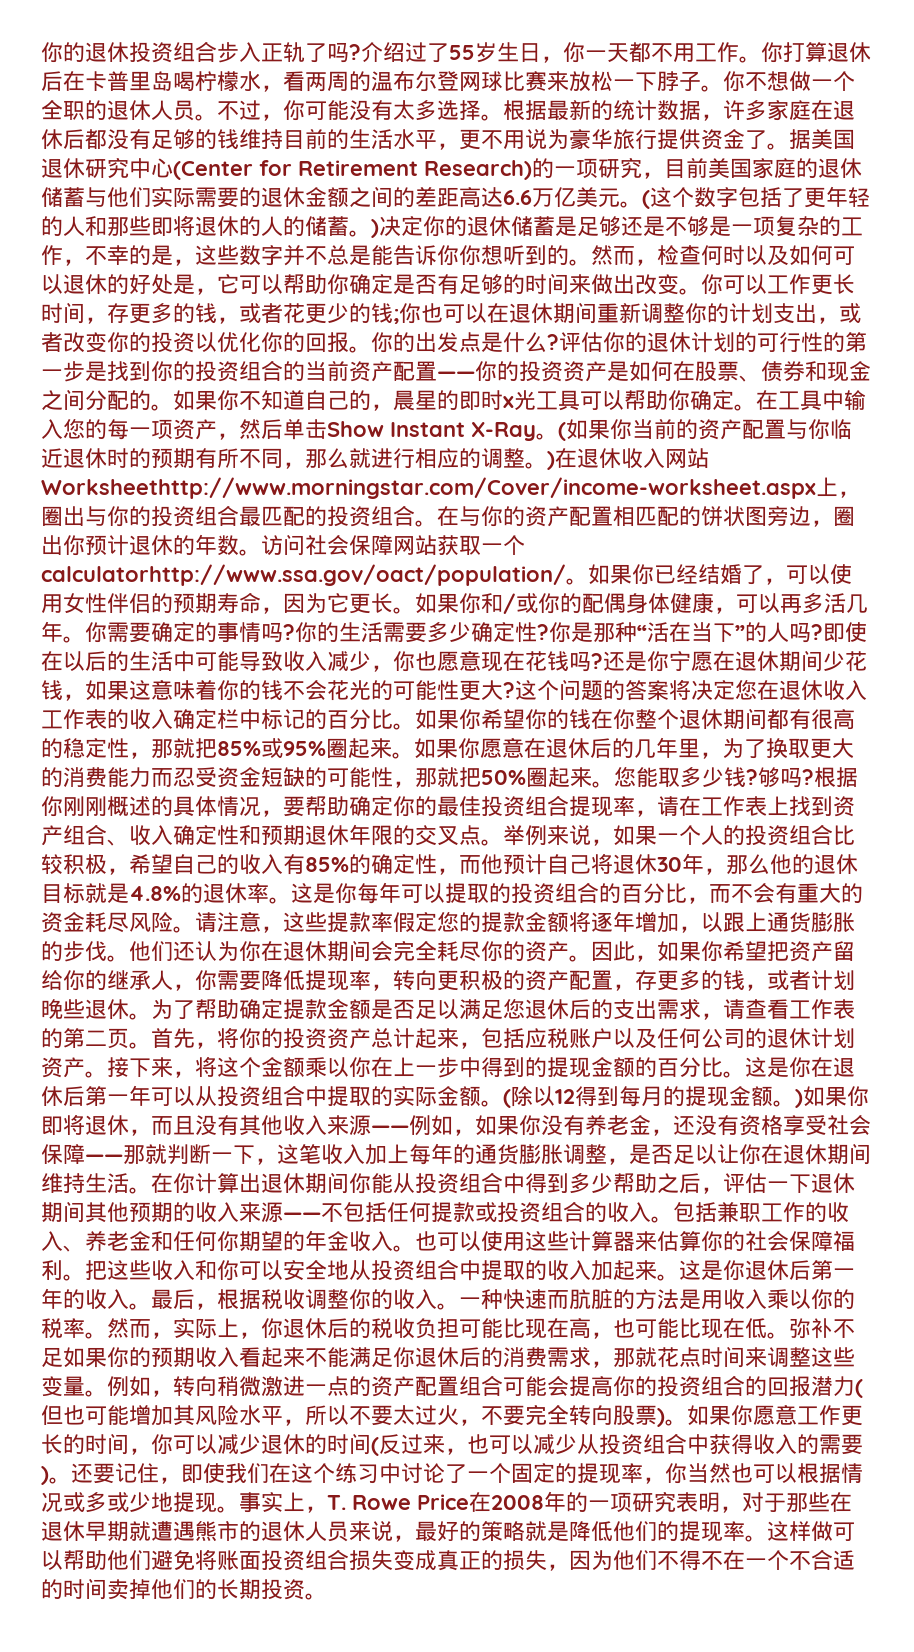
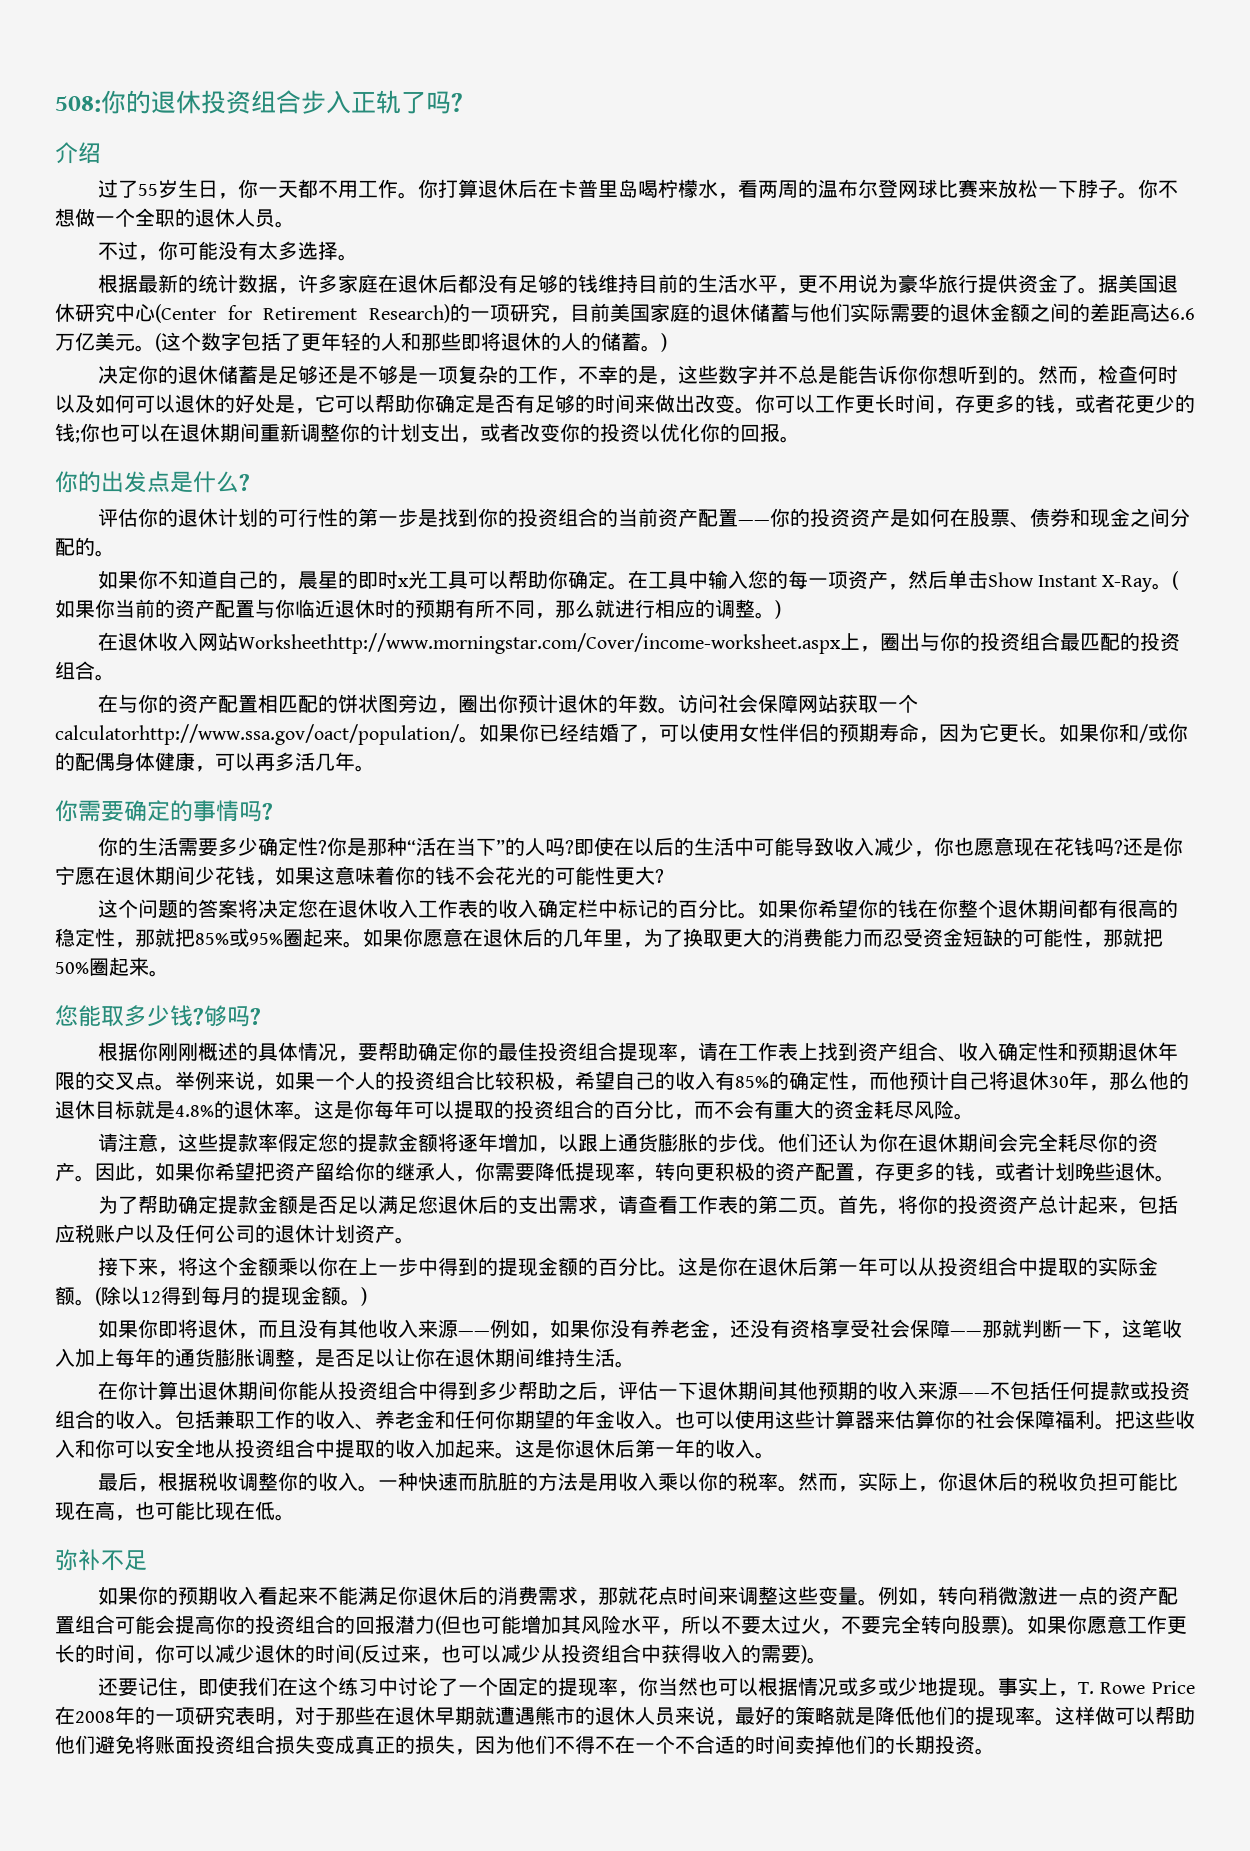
(41, 52) none -> [55,96,101,112] 508:
(361, 52) none -> (463, 102) //
(405, 52) none -> (101, 153) //
(217, 117) none -> (295, 224) //
(503, 117) none -> (358, 257) //
(379, 228) none -> (667, 342) //
(371, 349) none -> (800, 439) //
(559, 342) none -> (250, 482) //
(173, 407) none -> (115, 553) //
(555, 460) none -> (781, 609) //
(437, 523) none -> (115, 677) //
(85, 639) none -> (375, 768) //
(295, 632) none -> (273, 811) //
(515, 690) none -> (664, 876) //
(614, 784) none -> (169, 973) //
(814, 777) none -> (261, 1016) //
(195, 929) none -> (974, 1116) //
(151, 1016) none -> (1175, 1178) //
(107, 1074) none -> (415, 1240) //
(803, 1098) none -> (367, 1296) //
(151, 1190) none -> (635, 1364) //
(151, 1306) none -> (775, 1455) //
(789, 1335) none -> (295, 1517) //
(63, 1357) none -> (147, 1560) //
(71, 1480) none -> (827, 1660) //

